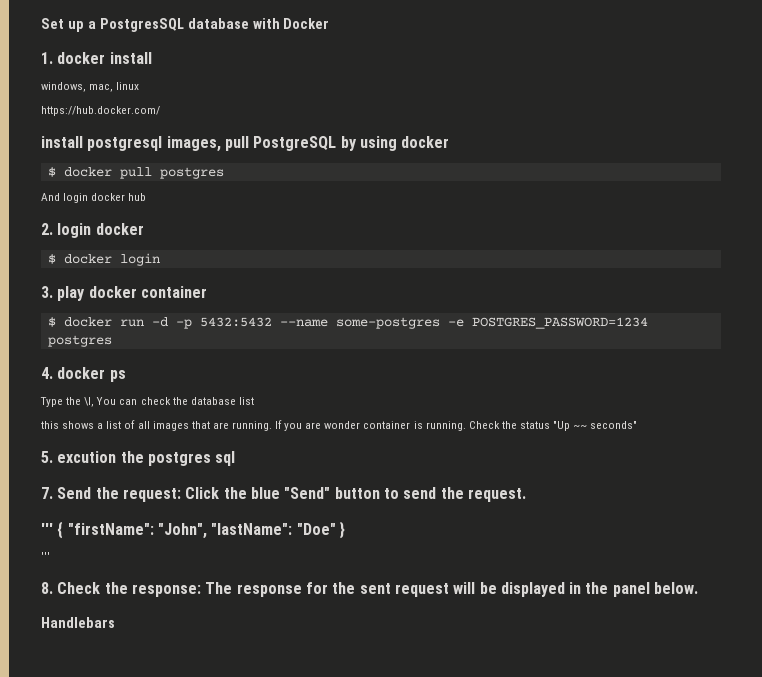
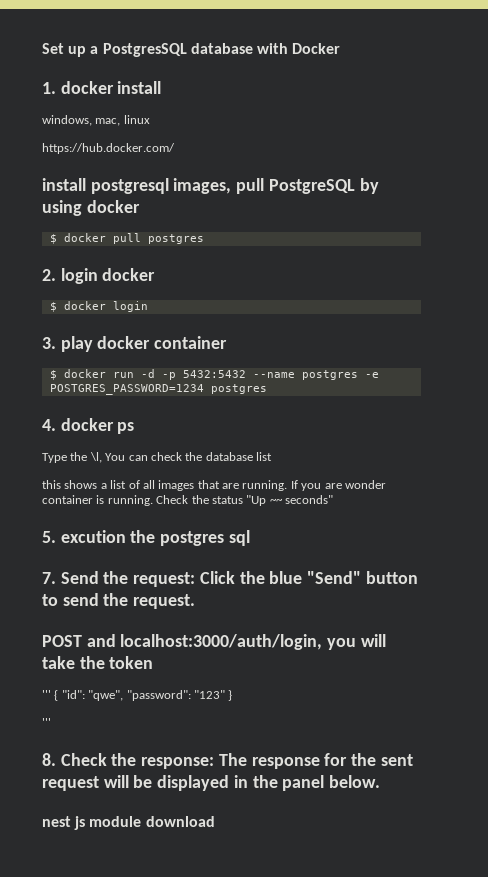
[41,193,147,203] // And login docker hub -> (204, 239) none
[335,317,440,329] some-postgres -> [301,370,358,380] postgres
[41,521,336,539] ''' { "firstName": "John", "lastName": "Doe" -> [42,634,386,650] [42,656,154,669] [42,690,225,701] POST and localhost:3000/auth/login, you will take the token // ''' { "id": "qwe", "password": "123"
[41,617,115,628] Handlebars -> [42,816,215,830] nest js module download

